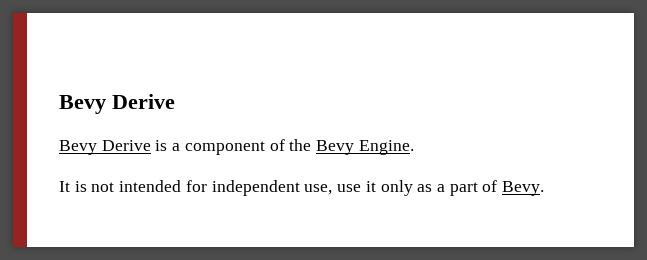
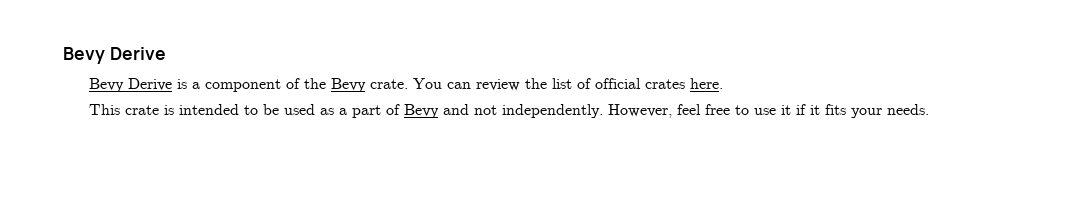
[358,140,414,155] [59,180,545,196] Engine. // It is not intended for independent use, use it only as a part of Bevy. -> [370,78,724,91] [89,104,930,118] crate. You can review the list of official crates here. // This crate is intended to be used as a part of Bevy and not independently. However, feel free to use it if it fits your needs.

